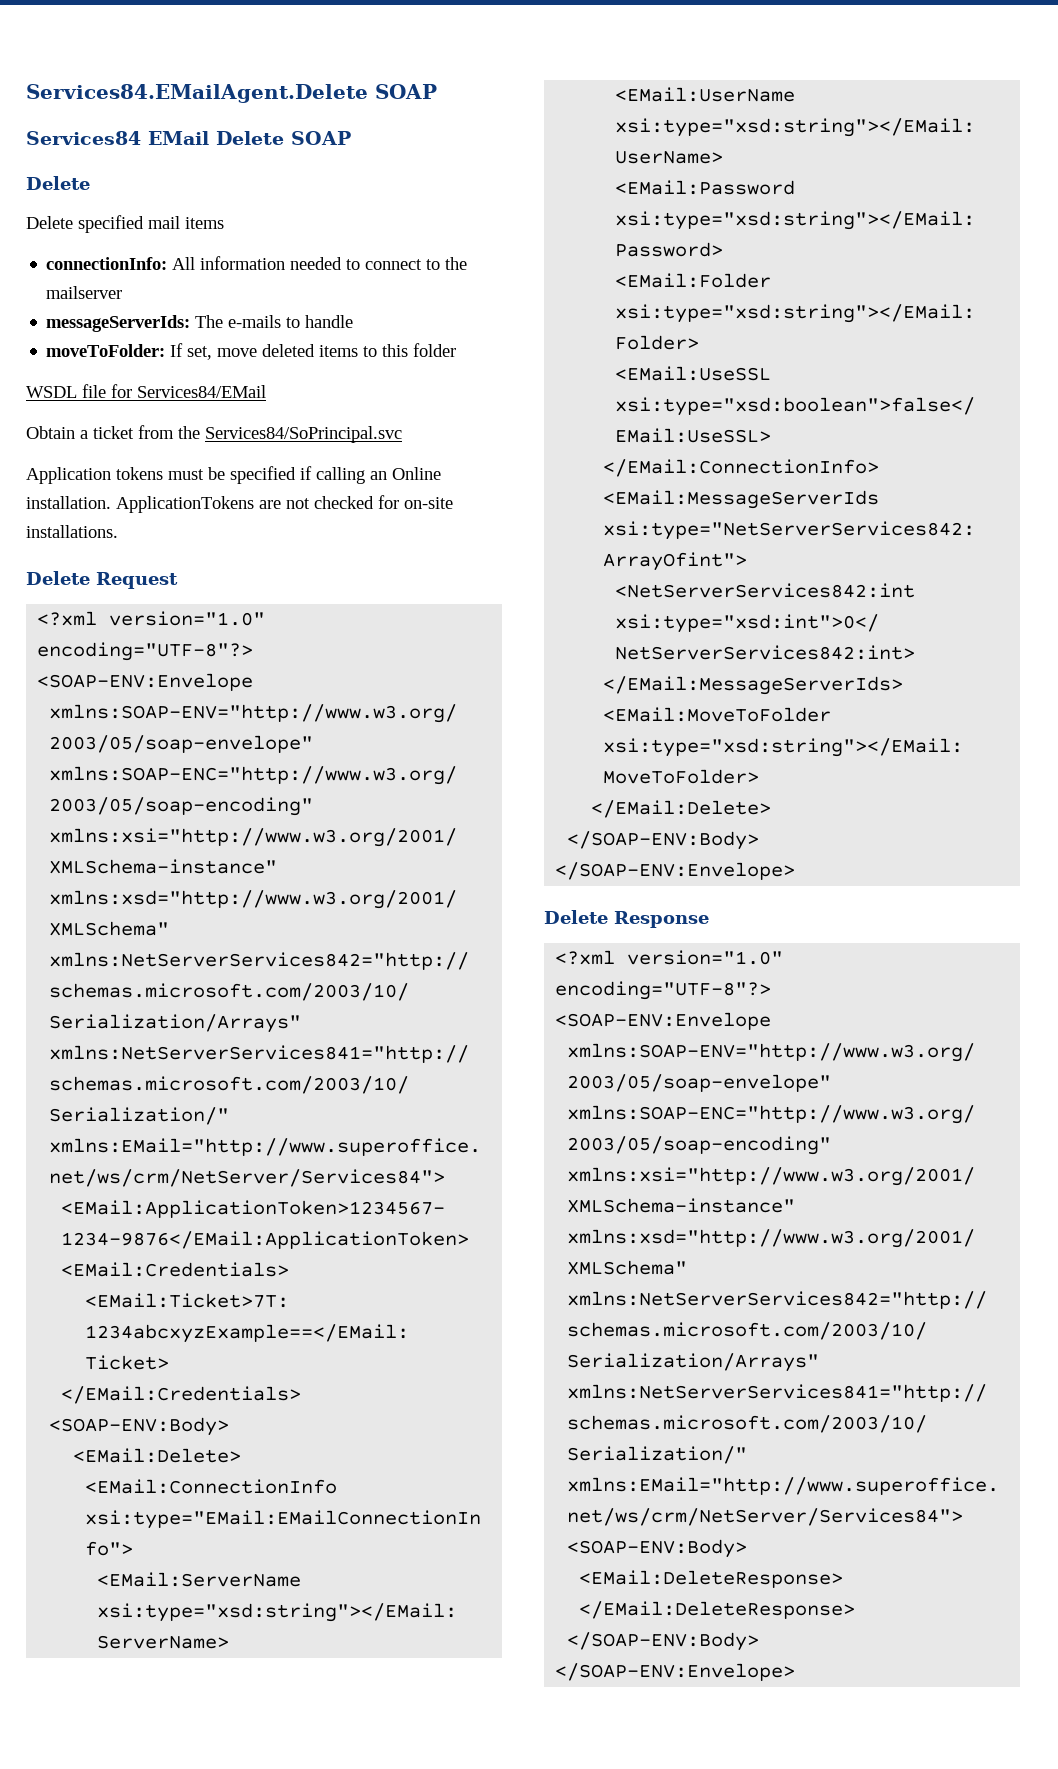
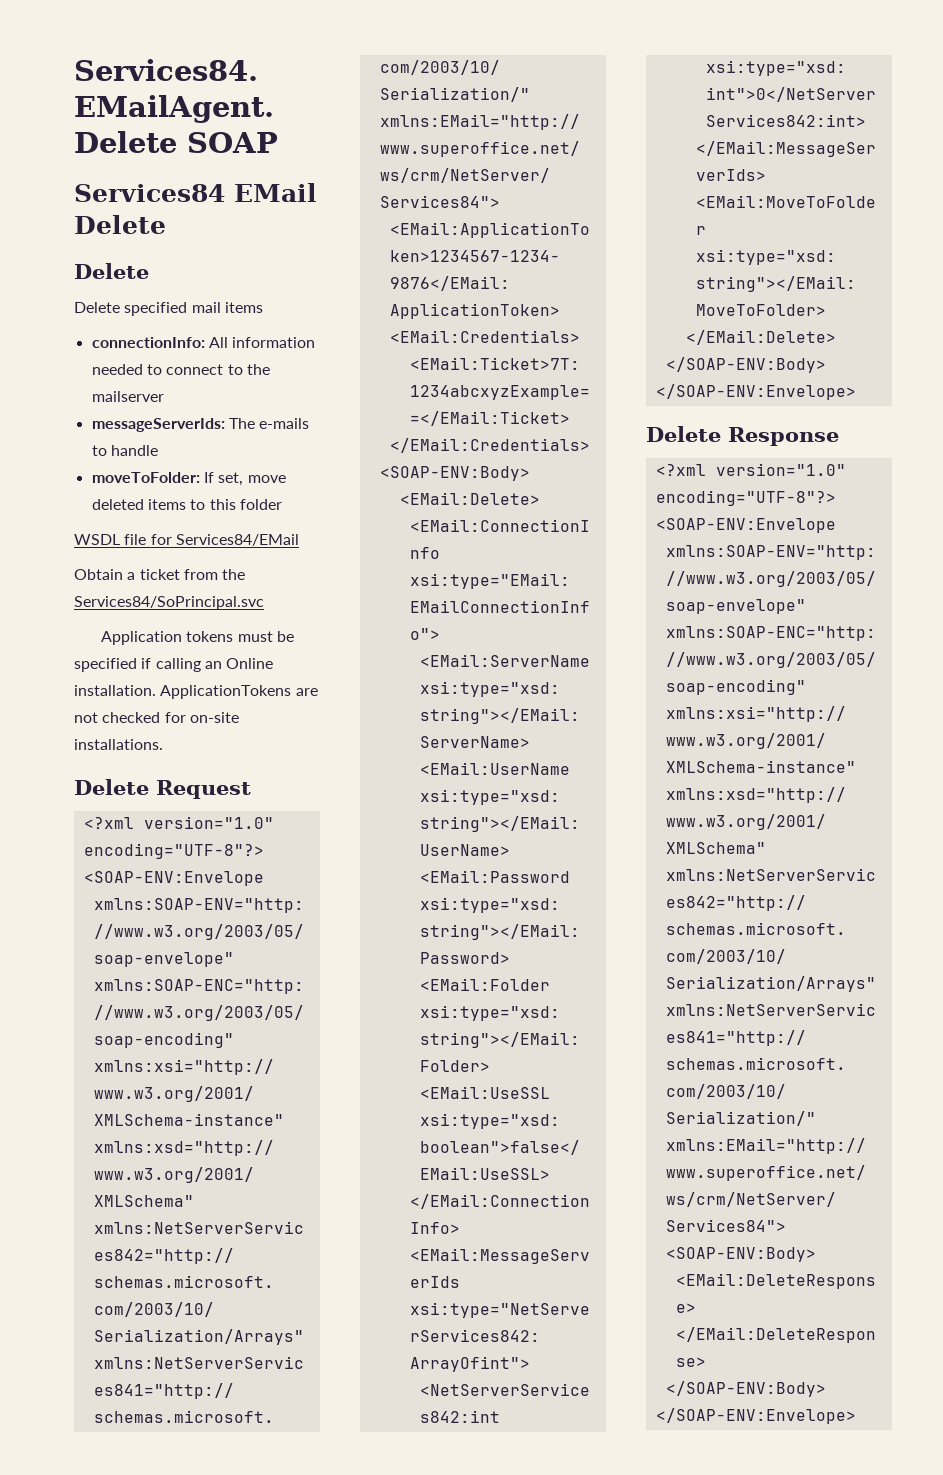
[291,131,351,145] SOAP -> (166, 224) none

